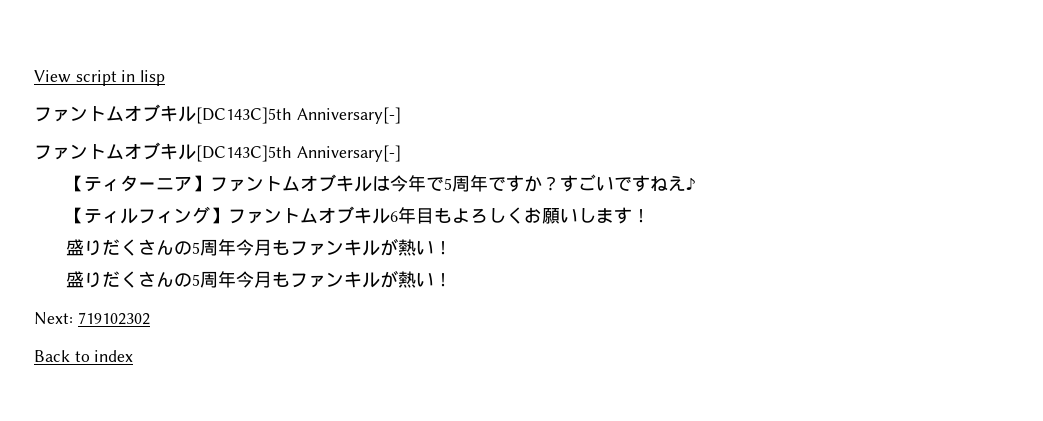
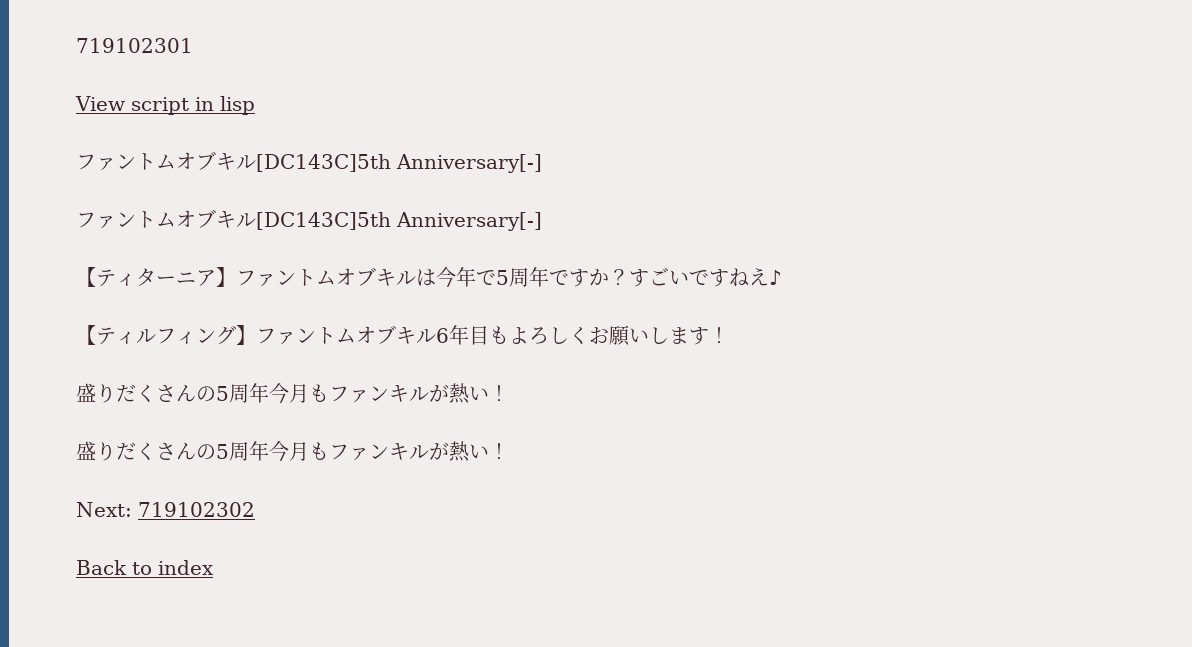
(34, 76) none -> [76,38,193,53] 719102301 //

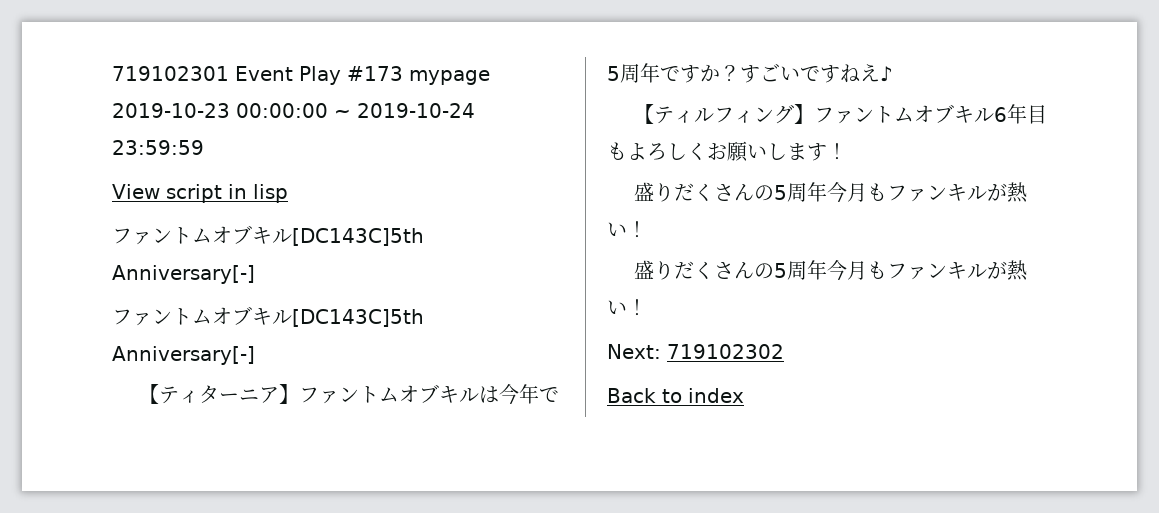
(193, 45) none -> [235,66,490,85] [112,103,475,118] [112,140,204,155] Event Play #173 mypage 2019-10-23 00:00:00 ~ 2019-10-24 23:59:59

